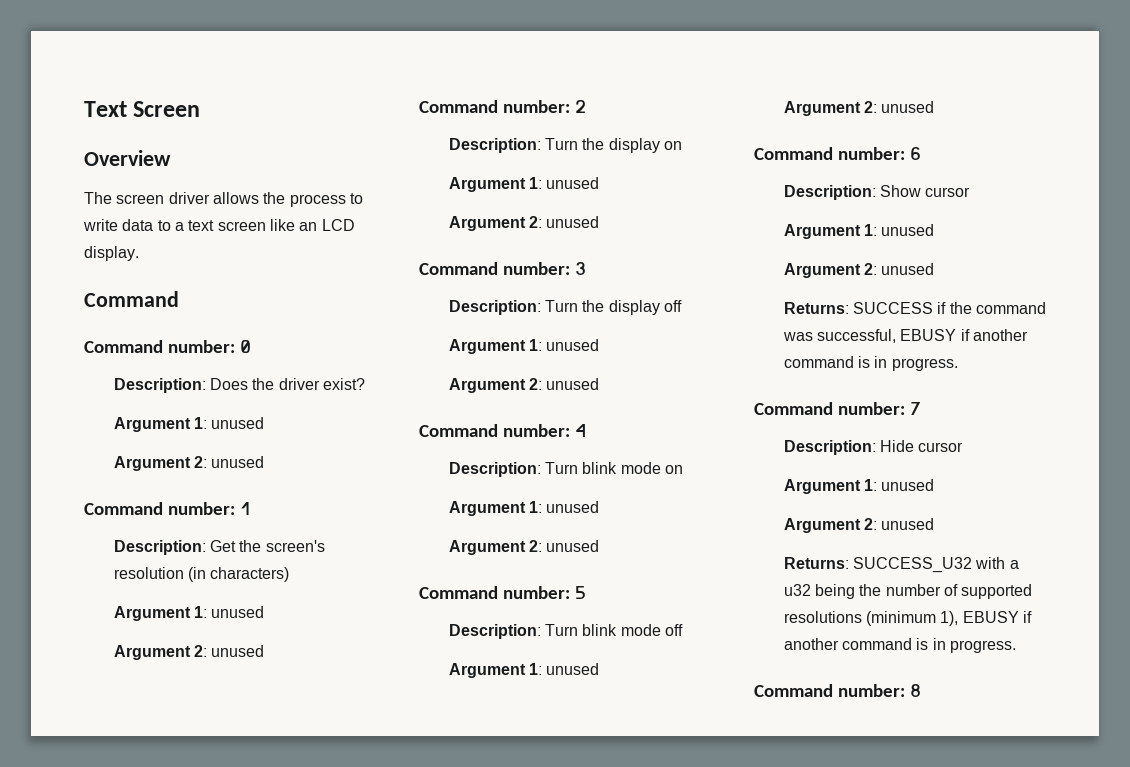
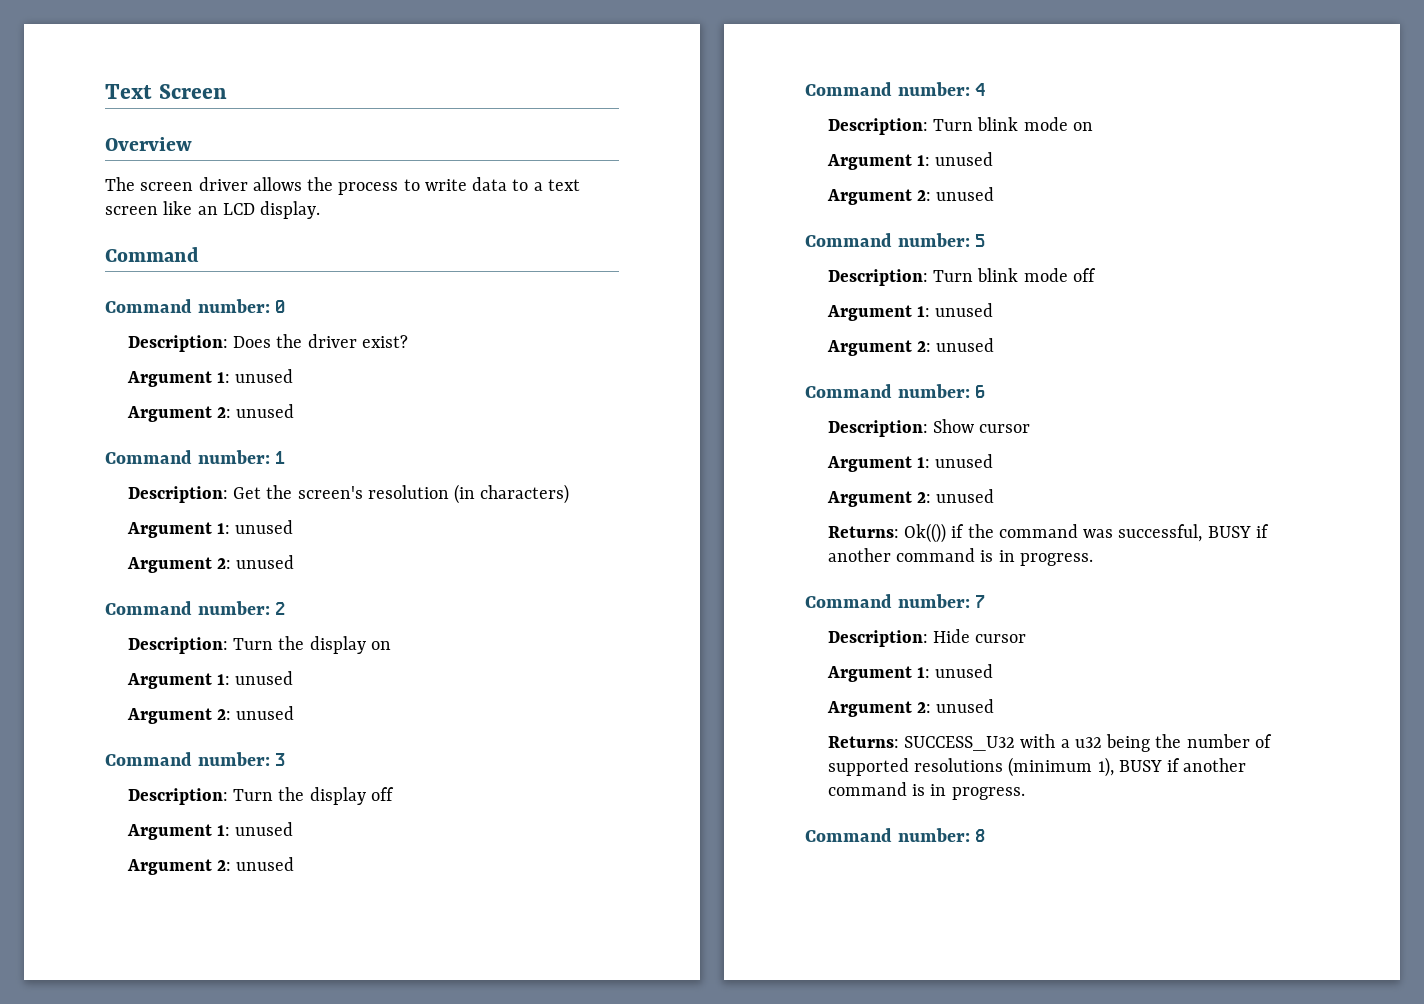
[852,302,933,314] SUCCESS -> [904,523,947,543] Ok(())
[900,329,957,341] EBUSY -> [1207,526,1251,538] BUSY
[962,611,1019,623] EBUSY -> [1118,760,1162,772] BUSY

